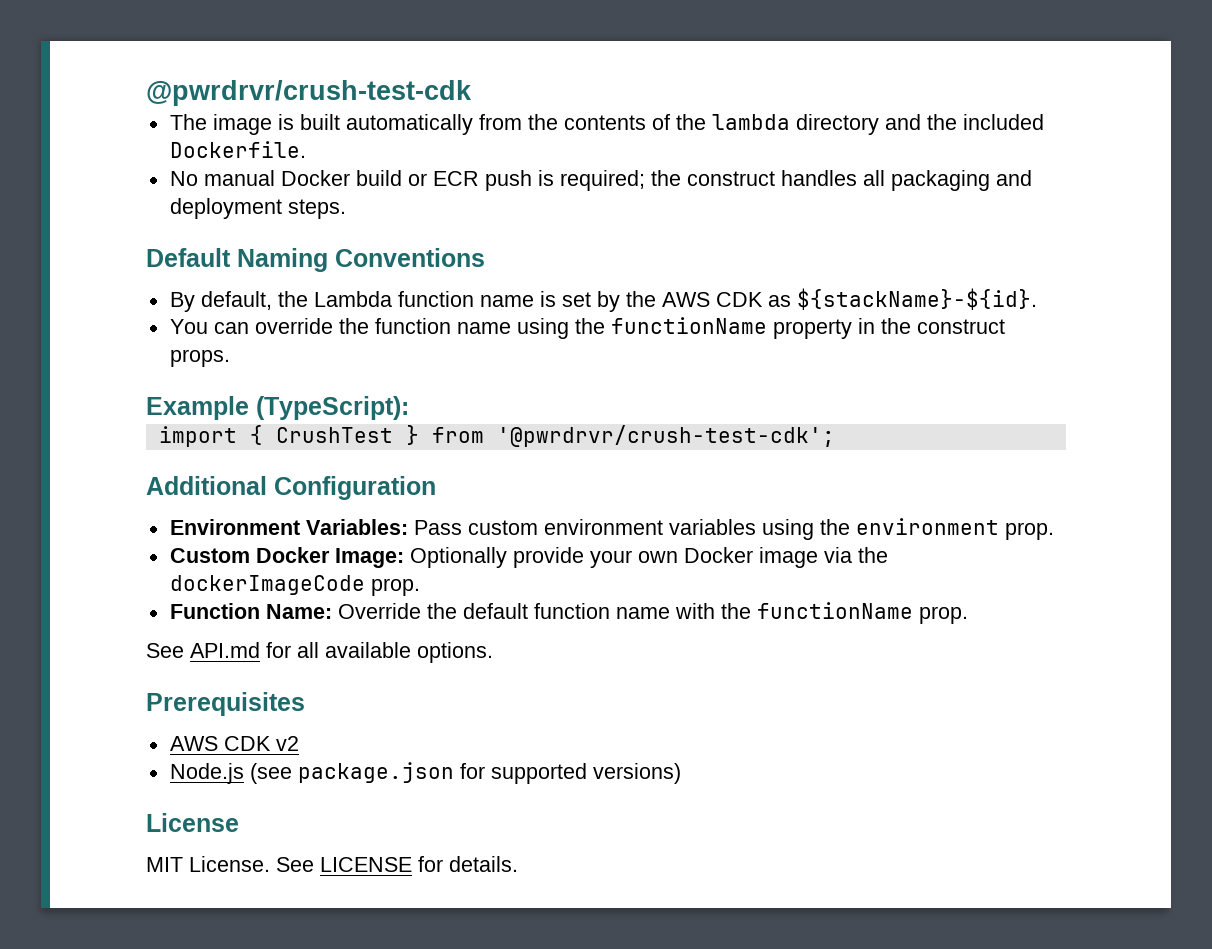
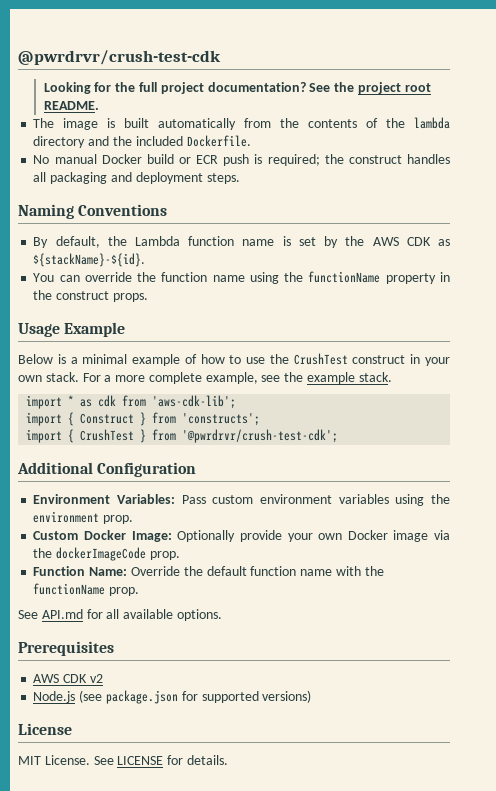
(472, 93) none -> [43,82,431,94] [43,101,99,110] // Looking for the full project documentation? See the project root README.
[146,248,231,267] Default -> (240, 178) none
(230, 358) none -> [18,323,60,337] Usage
[256,396,409,420] (TypeScript): -> [18,353,451,366] [18,372,392,384] [26,395,237,409] [26,412,261,426] // Below is a minimal example of how to use the CrushTest construct in your own stack. For a more complete example, see the example stack. // import * as cdk from 'aws-cdk-lib'; // import { Construct } from 'constructs';

